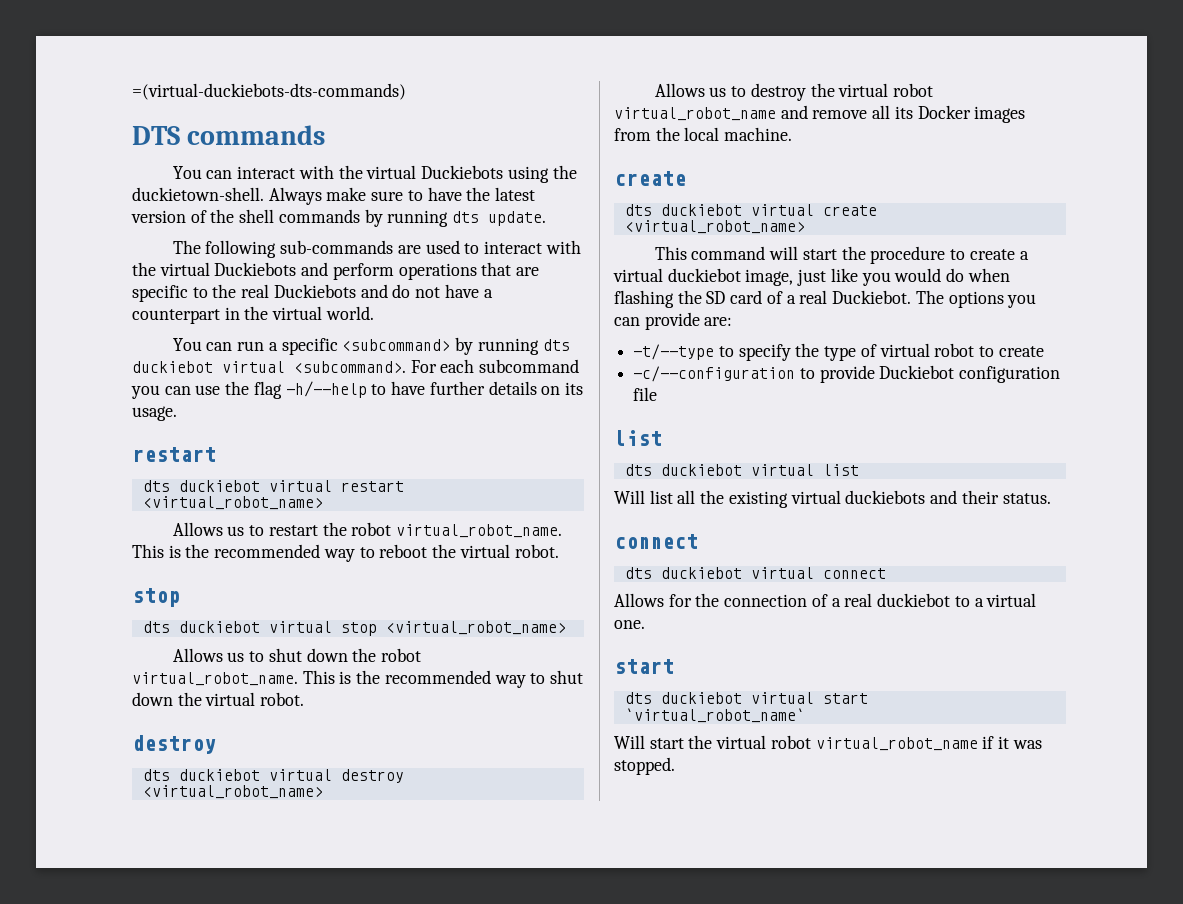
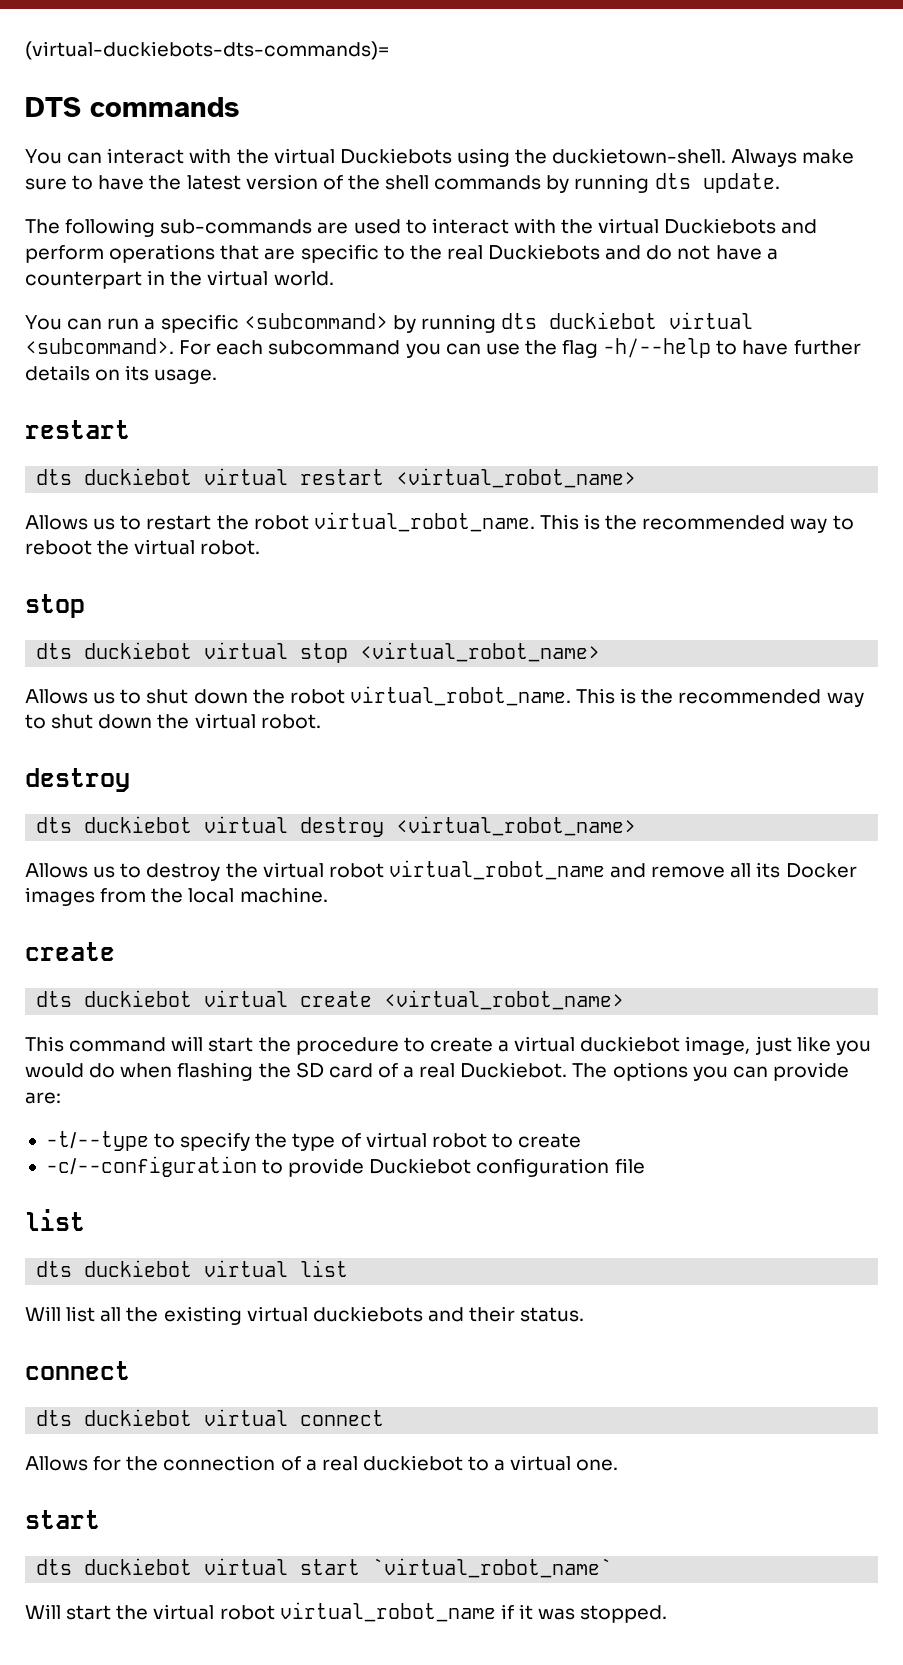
[132,83,406,100] =(virtual-duckiebots-dts-commands) -> [25,41,389,60] (virtual-duckiebots-dts-commands)=

